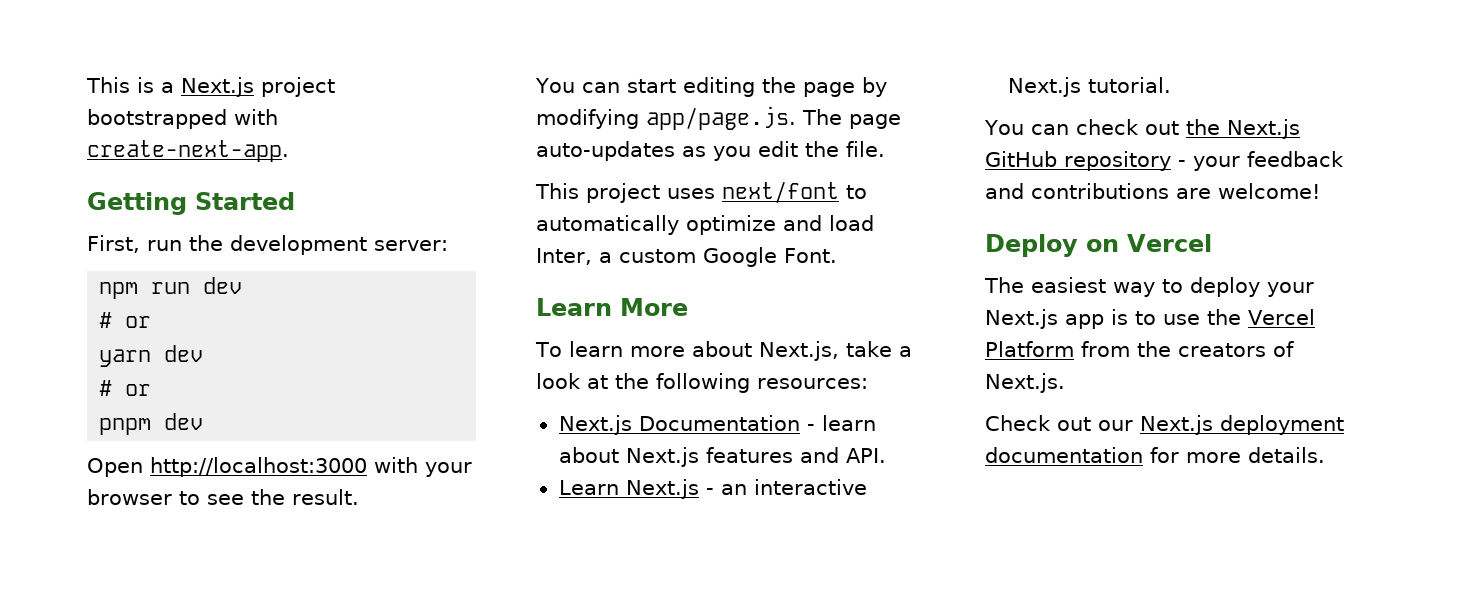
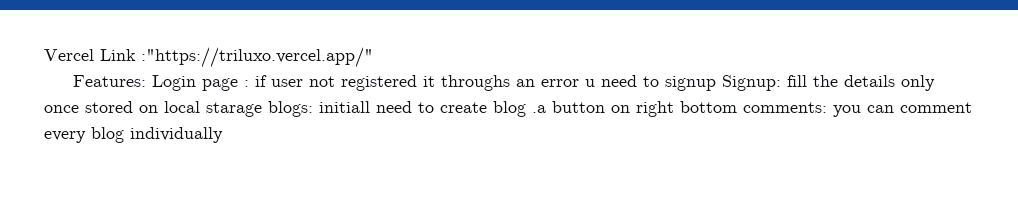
[86,77,335,97] [87,109,278,129] [87,140,289,162] [87,192,295,215] [87,235,448,255] [99,277,243,299] [99,312,152,328] [99,345,204,367] [99,380,152,396] [99,413,204,435] [87,457,472,477] [87,489,359,505] [535,77,887,97] [536,106,901,130] [536,141,885,161] [535,181,867,203] [536,215,874,235] [536,247,837,267] [536,298,688,316] [535,341,912,361] [536,373,868,393] [558,415,876,435] [558,447,886,467] [558,479,867,499] [1007,77,1171,97] [984,119,1300,139] [985,151,1344,171] [985,183,1320,199] [985,234,1212,257] [984,277,1314,297] [985,309,1315,329] [985,341,1294,357] [985,373,1065,393] [985,415,1344,435] [985,447,1325,463] This is a Next.js project bootstrapped with create-next-app. // Getting Started // First, run the development server: // npm run dev // # or // yarn dev // # or // pnpm dev // Open http://localhost:3000 with your browser to see the result. // You can start editing the page by modifying app/page.js. The page auto-updates as you edit the file. // This project uses next/font to automatically optimize and load Inter, a custom Google Font. // Learn More // To learn more about Next.js, take a look at the following resources: // Next.js Documentation - learn about Next.js features and API. // Learn Next.js - an interactive Next.js tutorial. // You can check out the Next.js GitHub repository - your feedback and contributions are welcome! // Deploy on Vercel // The easiest way to deploy your Next.js app is to use the Vercel Platform from the creators of Next.js. // Check out our Next.js deployment documentation for more details. -> [44,47,373,68] [72,75,935,91] [44,101,972,117] [44,127,223,143] Vercel Link :"https://triluxo.vercel.app/" // Features: Login page : if user not registered it throughs an error u need to signup Signup: fill the details only once stored on local starage blogs: initiall need to create blog .a button on right bottom comments: you can comment every blog individually

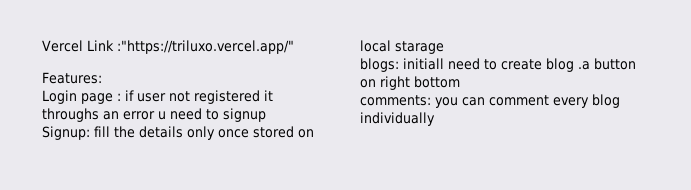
(146, 81) none -> (102, 78) //
(716, 83) none -> (266, 115) //
(262, 109) none -> (444, 47) //
(737, 107) none -> (460, 82) //

